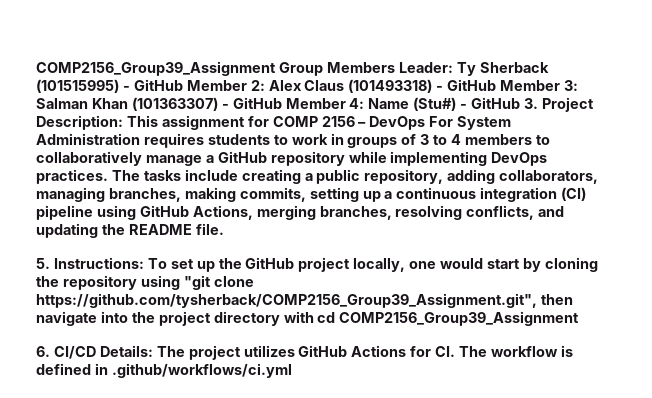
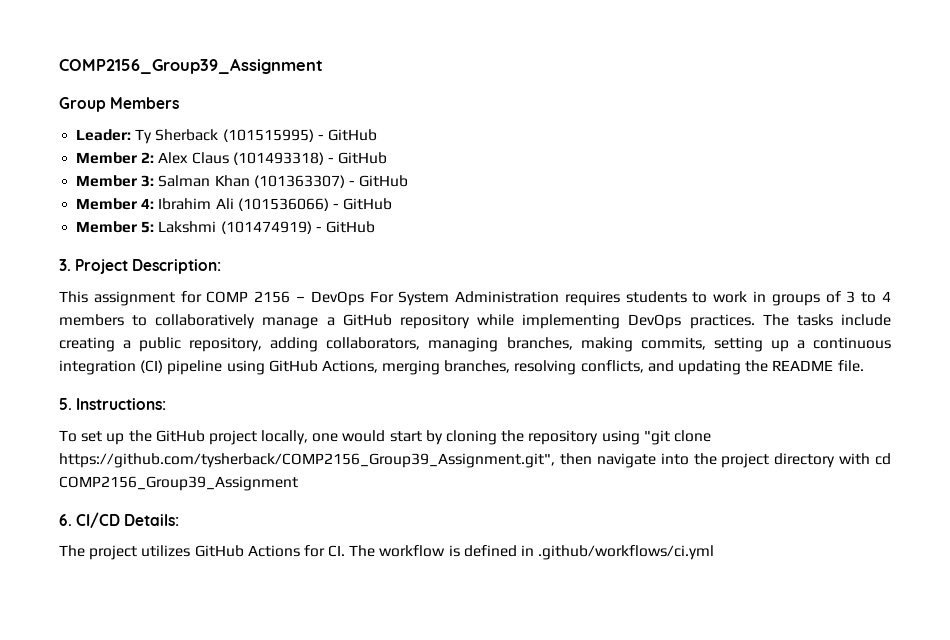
[36,61,276,76] COMP2156_Group39_Assignment -> [59,58,323,74] COMP2156_Group39_Assignment //
(395, 67) none -> (180, 103) //
(183, 85) none -> (377, 135) //
(497, 85) none -> (388, 158) //
(282, 103) none -> (409, 181) //
[368,97,521,111] Name (Stu#) - GitHub -> [158,198,393,211] [76,221,375,234] Ibrahim Ali (101536066) - GitHub // Member 5: Lakshmi (101474919) - GitHub //
(123, 122) none -> (222, 266) //
(144, 263) none -> (167, 404) //
(153, 351) none -> (180, 520) //

